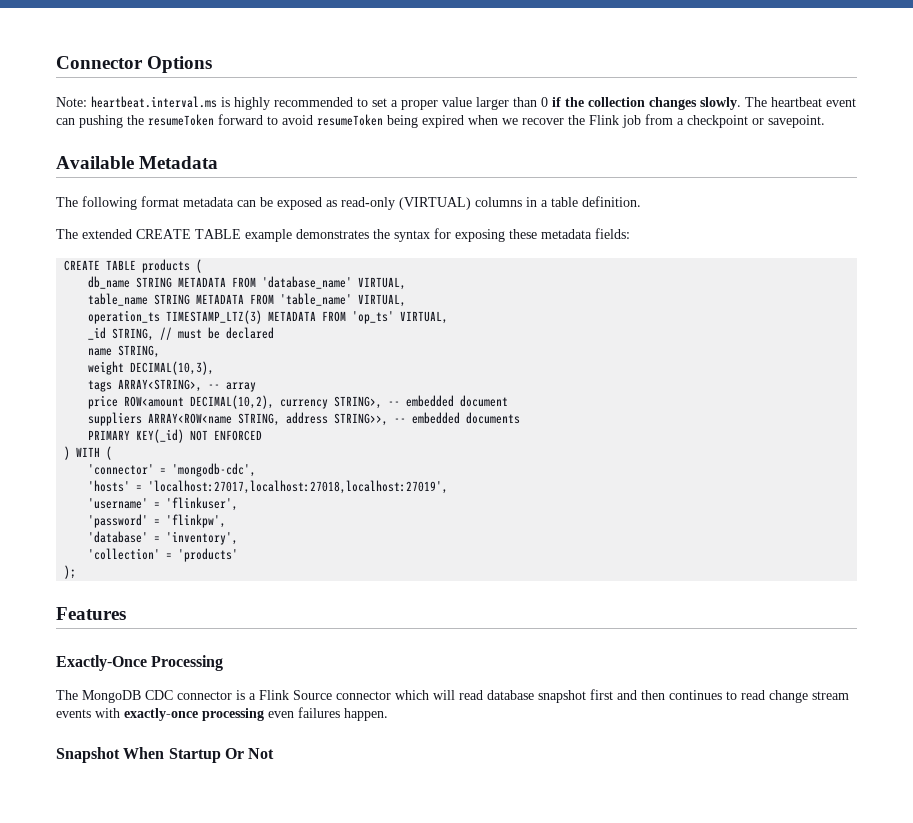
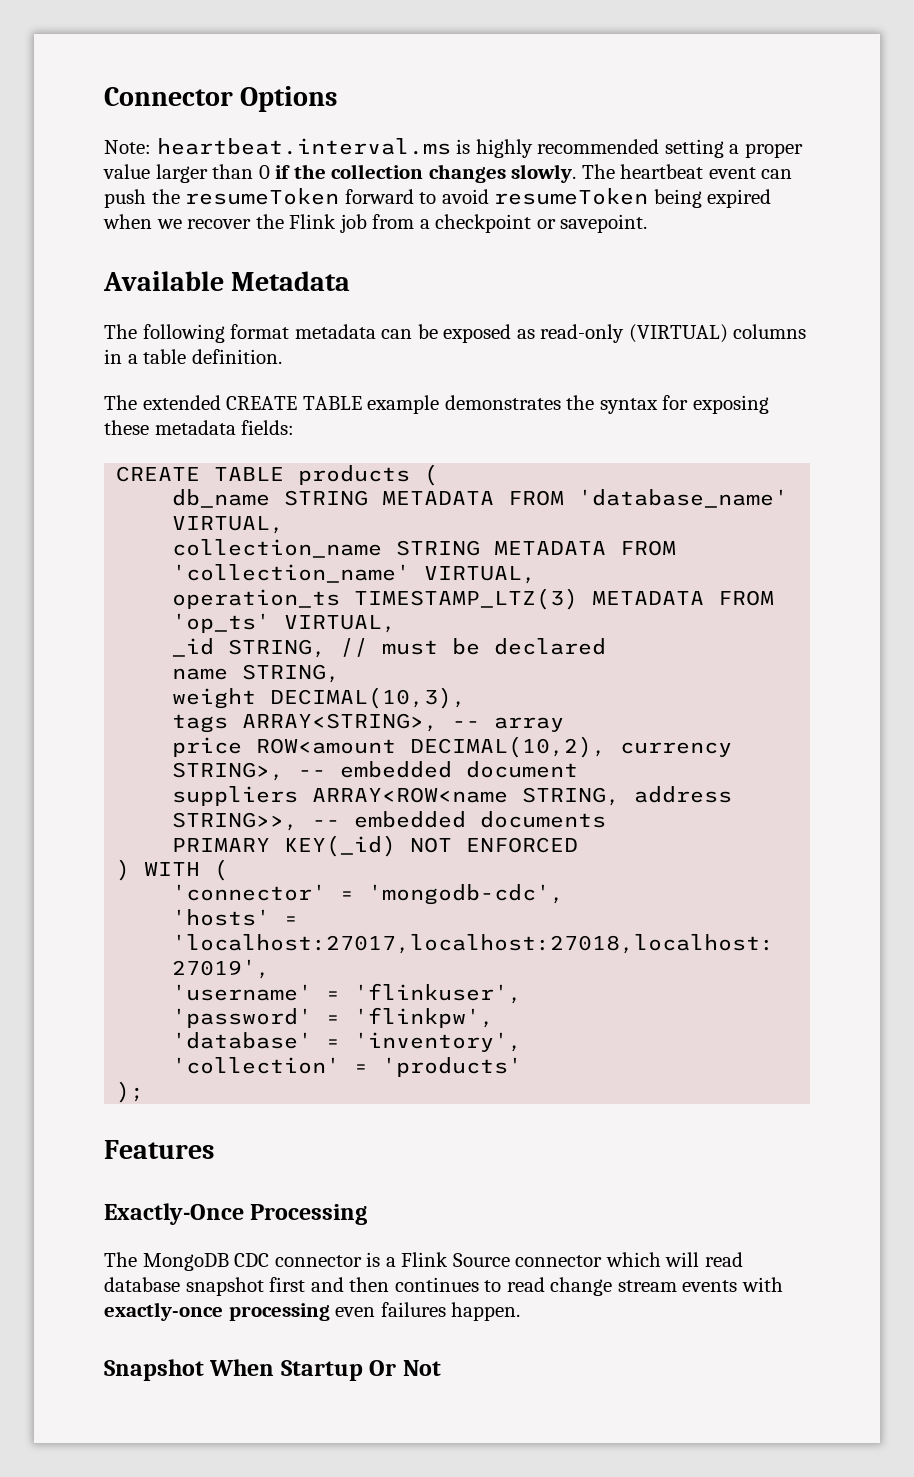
[357,98,387,107] to set -> [664,139,724,158] setting
[79,115,123,128] pushing -> [104,189,146,208] push
[88,293,353,306] table_name STRING METADATA FROM 'table_name' -> [172,539,677,558] [172,564,411,583] collection_name STRING METADATA FROM 'collection_name'

